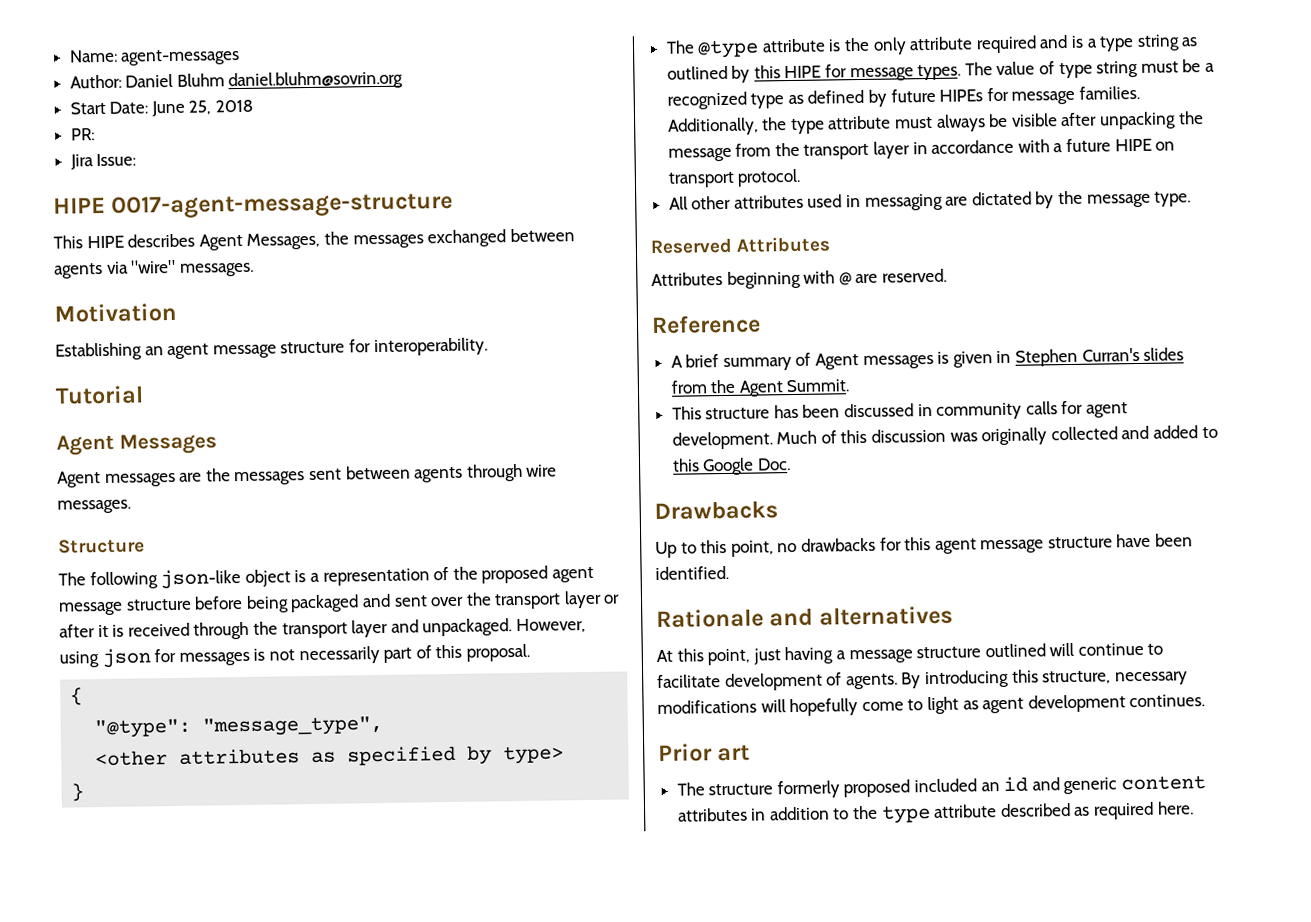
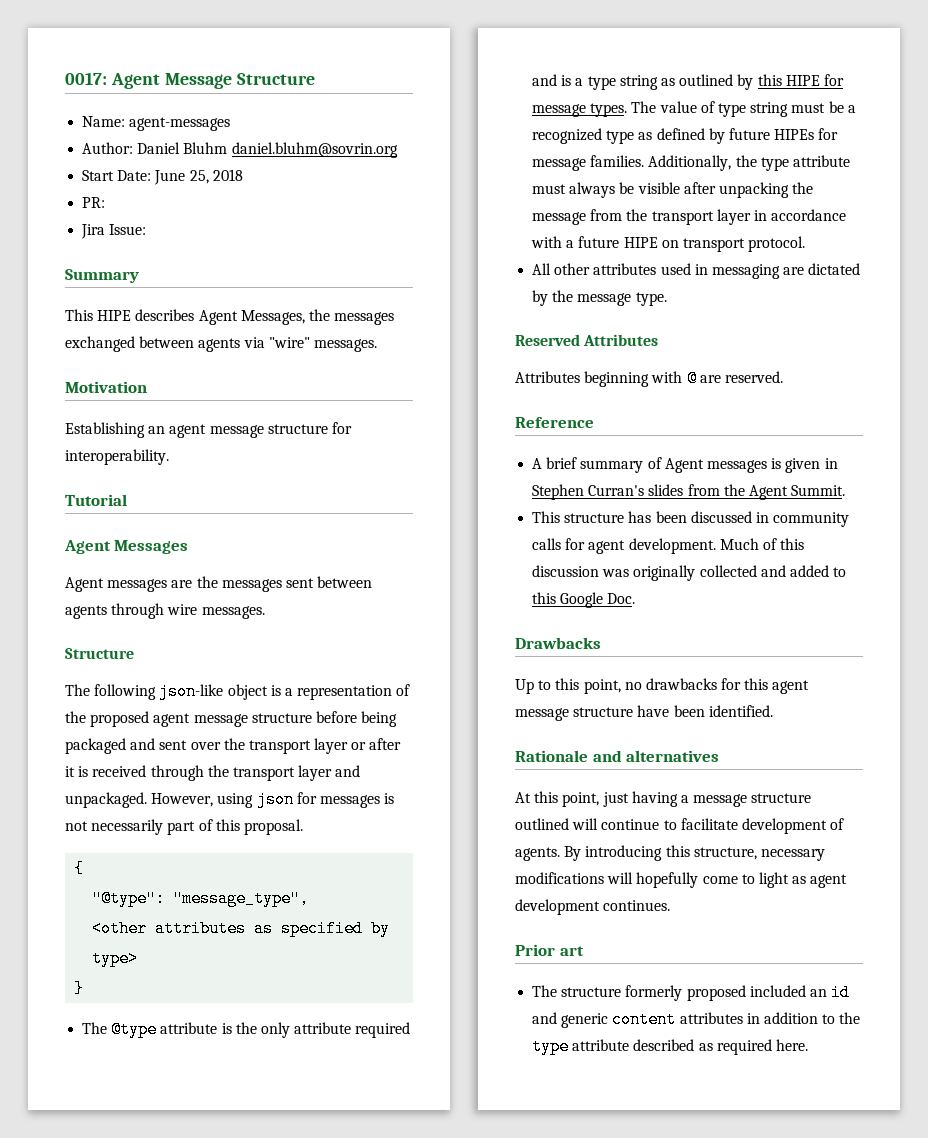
(68, 56) none -> [65,72,315,89] 0017: Agent Message Structure //
[53,191,454,219] HIPE 0017-agent-message-structure -> [65,269,139,283] Summary

